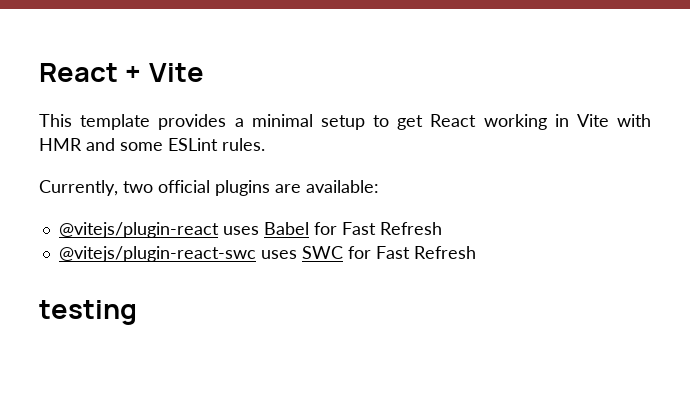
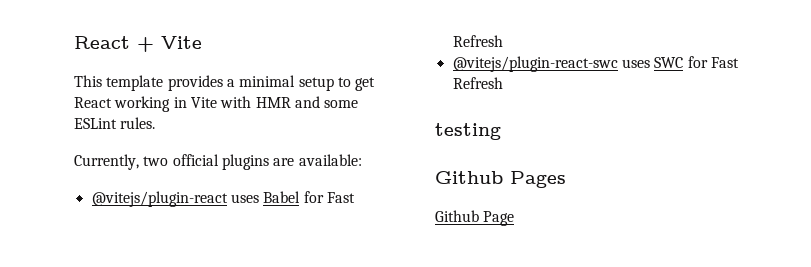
(137, 312) none -> [435,171,566,188] [435,210,515,226] // Github Pages // Github Page

